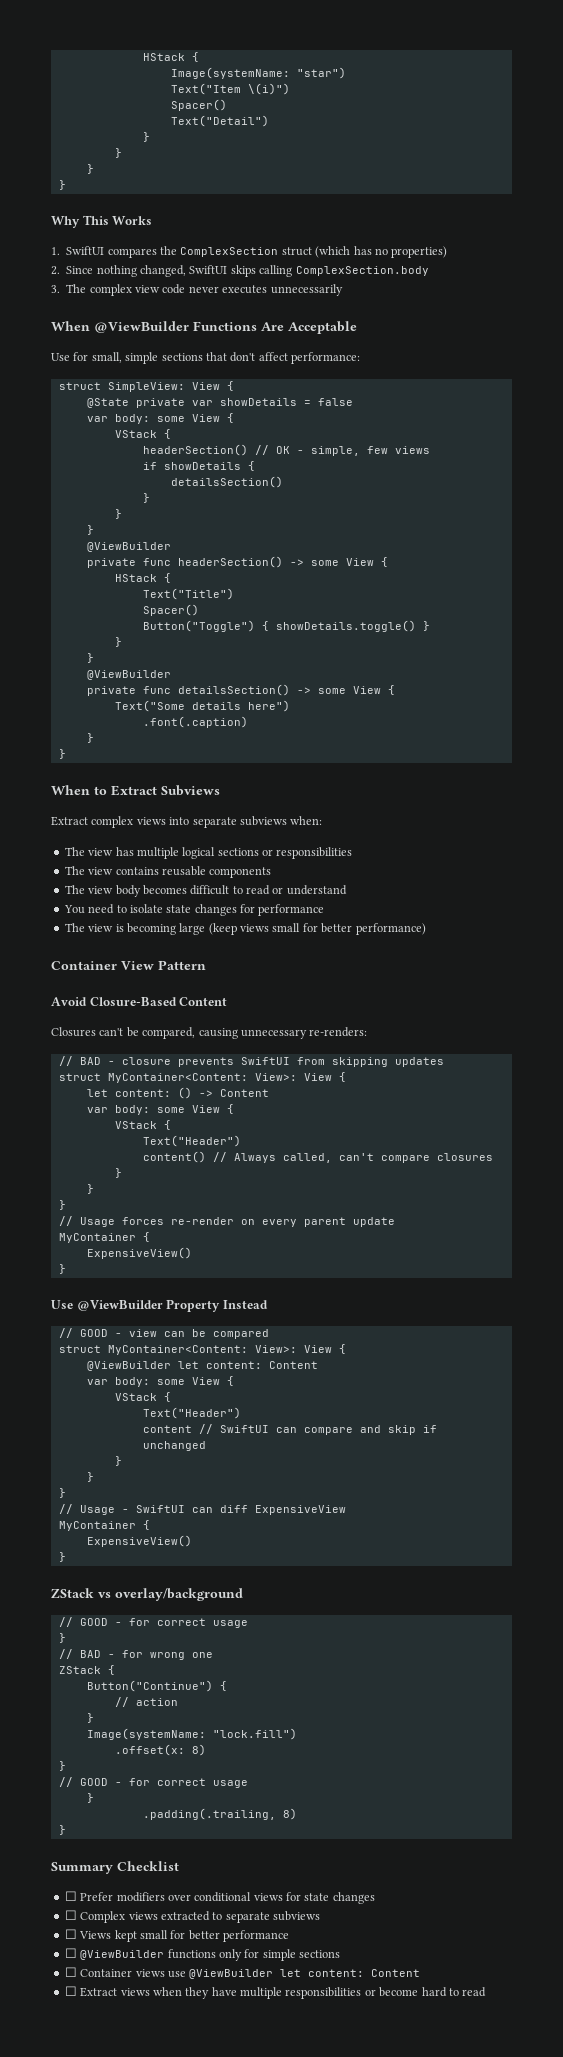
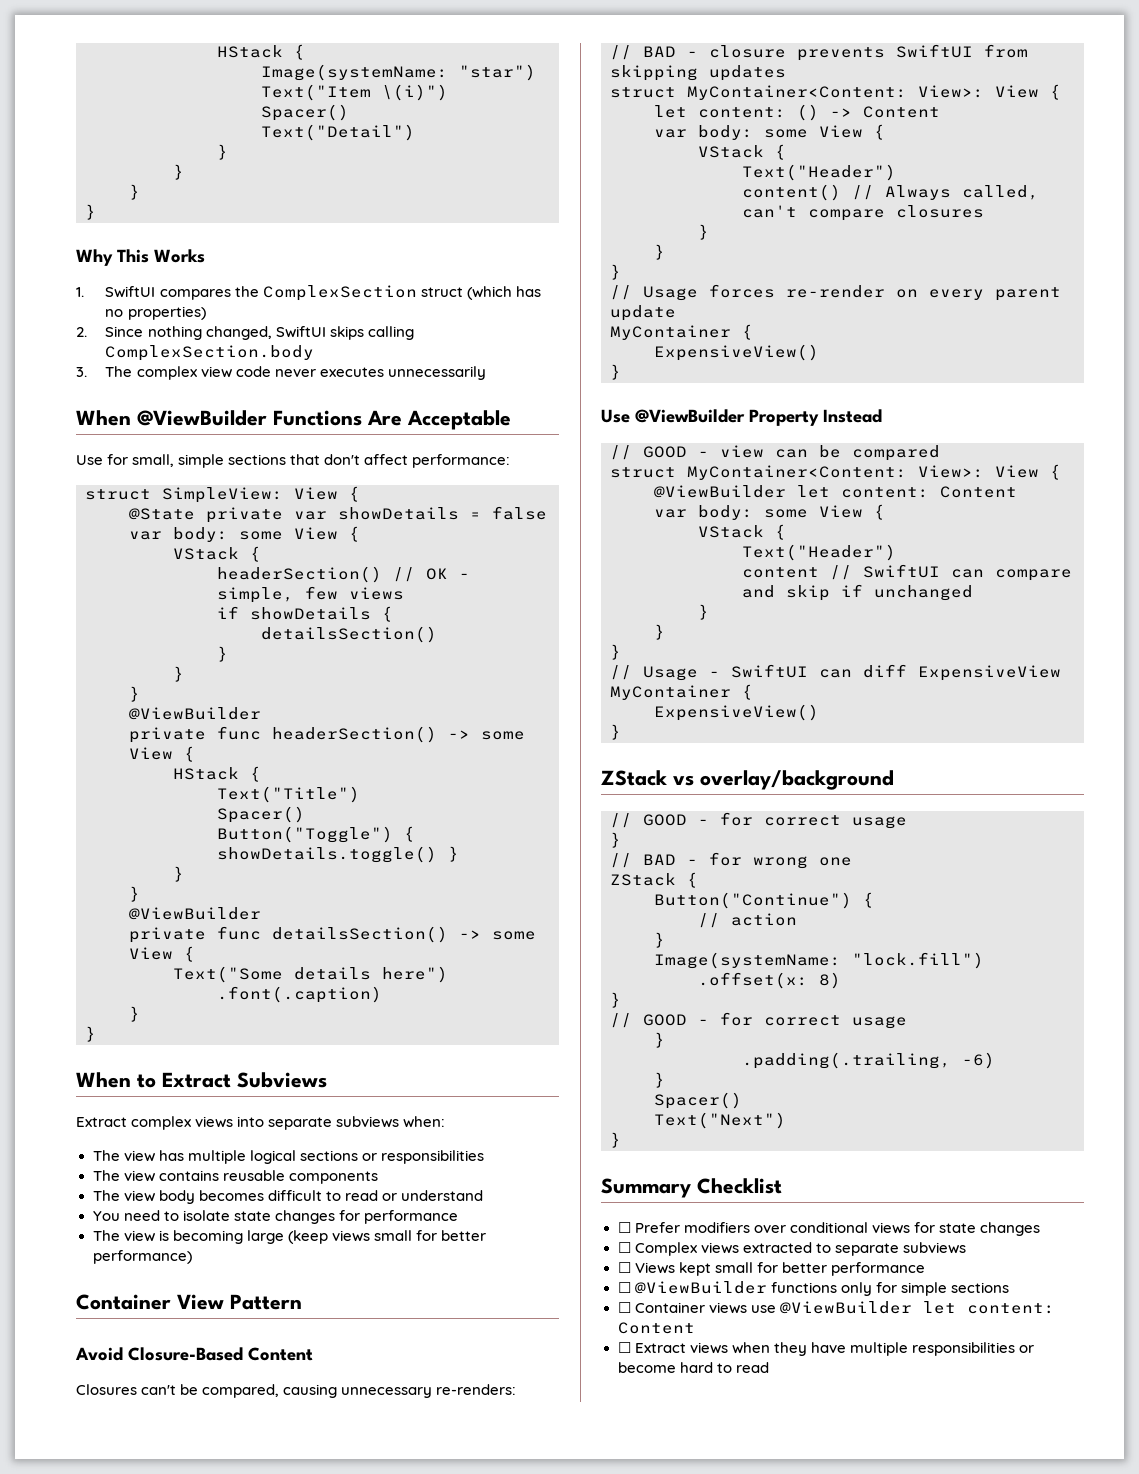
[282,1808,297,1820] 8) -> [962,1052,995,1069] [654,1072,665,1088] [654,1092,742,1109] [654,1112,786,1129] -6) // } // Spacer() // Text("Next")

